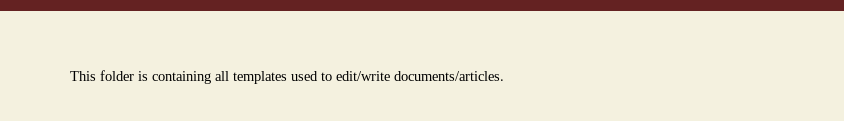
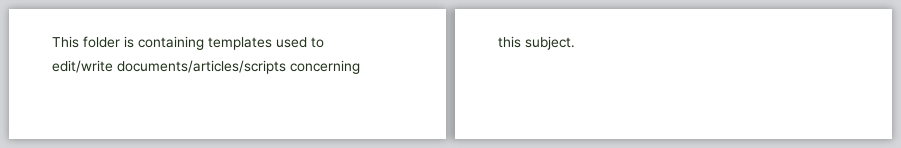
[215,71,229,81] all -> (204, 43) none
[394,71,504,81] documents/articles. -> [117,60,360,74] [498,36,575,50] documents/articles/scripts concerning this subject.

